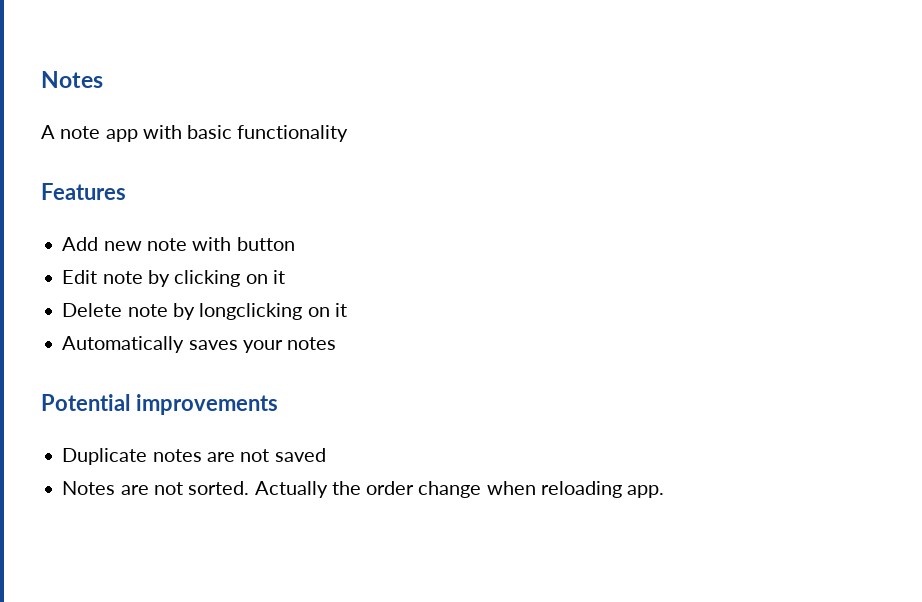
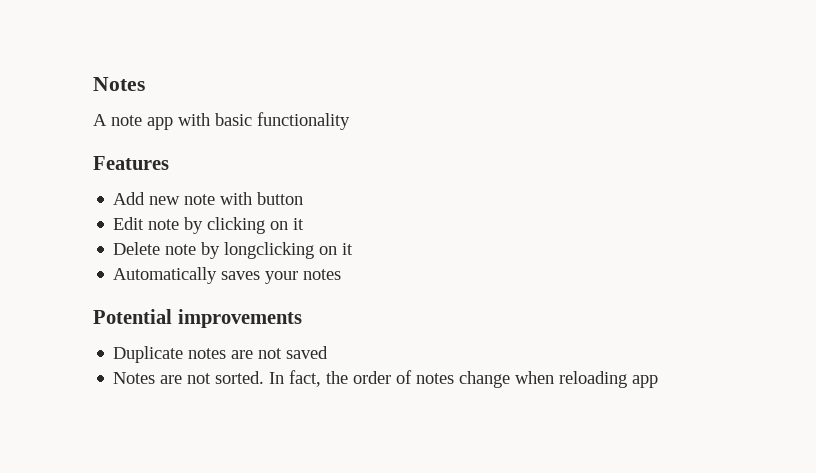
[254,481,415,498] Actually the order -> [269,370,455,387] In fact, the order of notes
[627,485,665,498] app. -> [632,375,659,388] app

